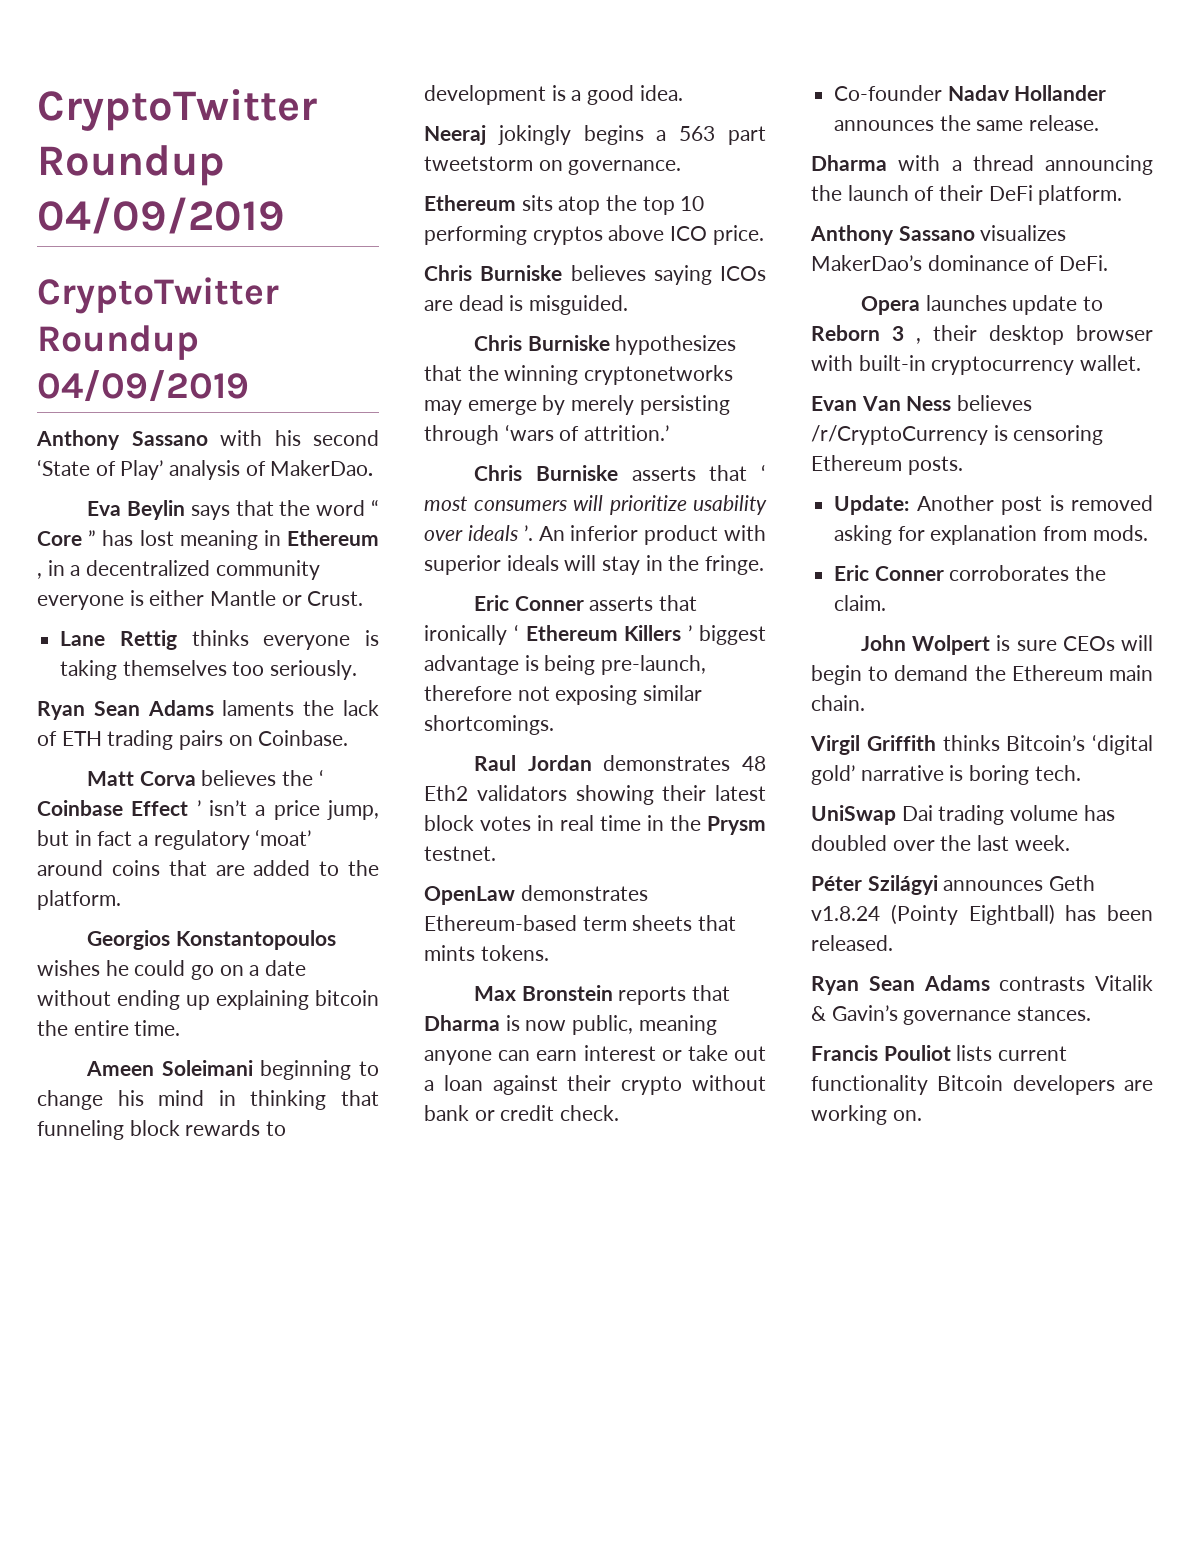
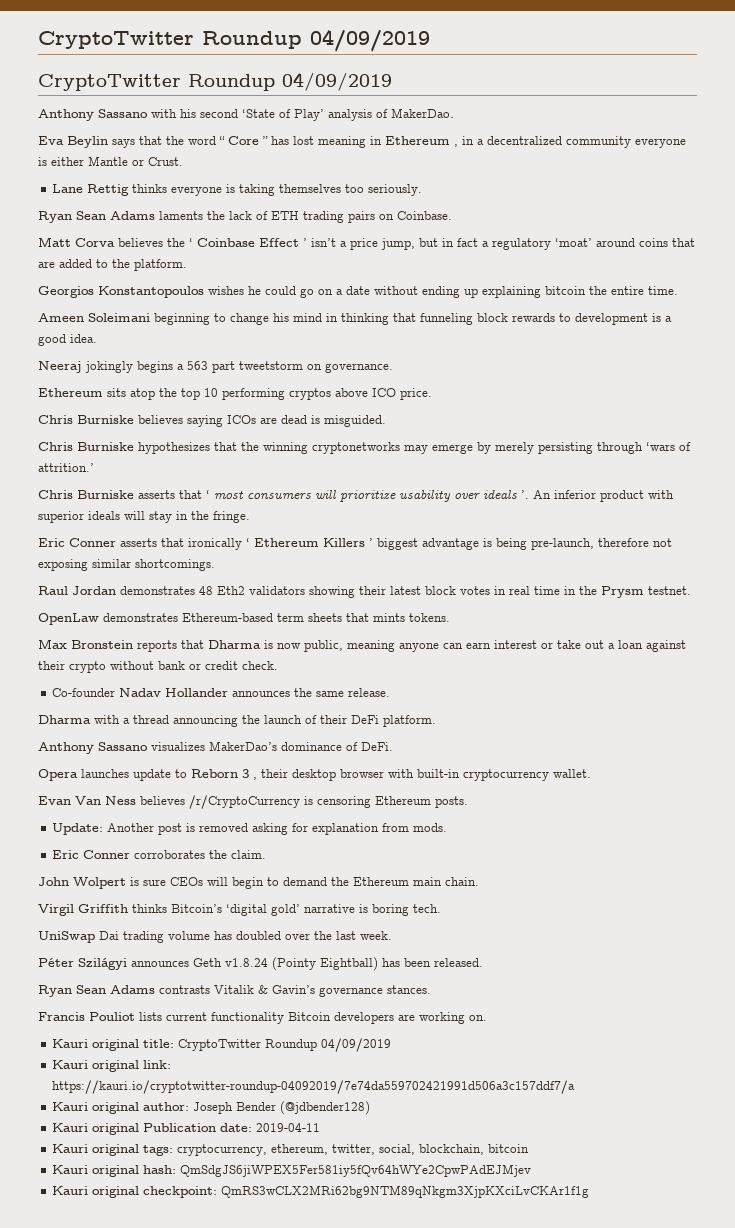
(922, 1115) none -> [52,1038,392,1052] [52,1060,172,1072] [52,1080,576,1094] [52,1101,371,1115] [52,1123,321,1135] [52,1144,530,1156] [52,1164,532,1177] [52,1185,590,1198] // Kauri original title: CryptoTwitter Roundup 04/09/2019 // Kauri original link: https://kauri.io/cryptotwitter-roundup-04092019/7e74da559702421991d506a3c157ddf7/a // Kauri original author: Joseph Bender (@jdbender128) // Kauri original Publication date: 2019-04-11 // Kauri original tags: cryptocurrency, ethereum, twitter, social, blockchain, bitcoin // Kauri original hash: QmSdgJS6jiWPEX5Fer581iy5fQv64hWYe2CpwPAdEJMjev // Kauri original checkpoint: QmRS3wCLX2MRi62bg9NTM89qNkgm3XjpKXciLvCKAr1f1g

